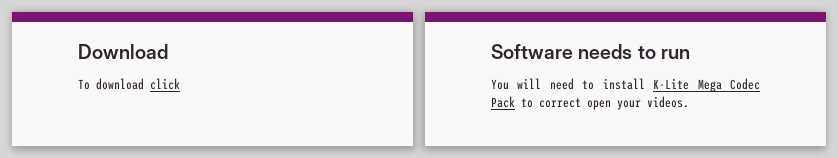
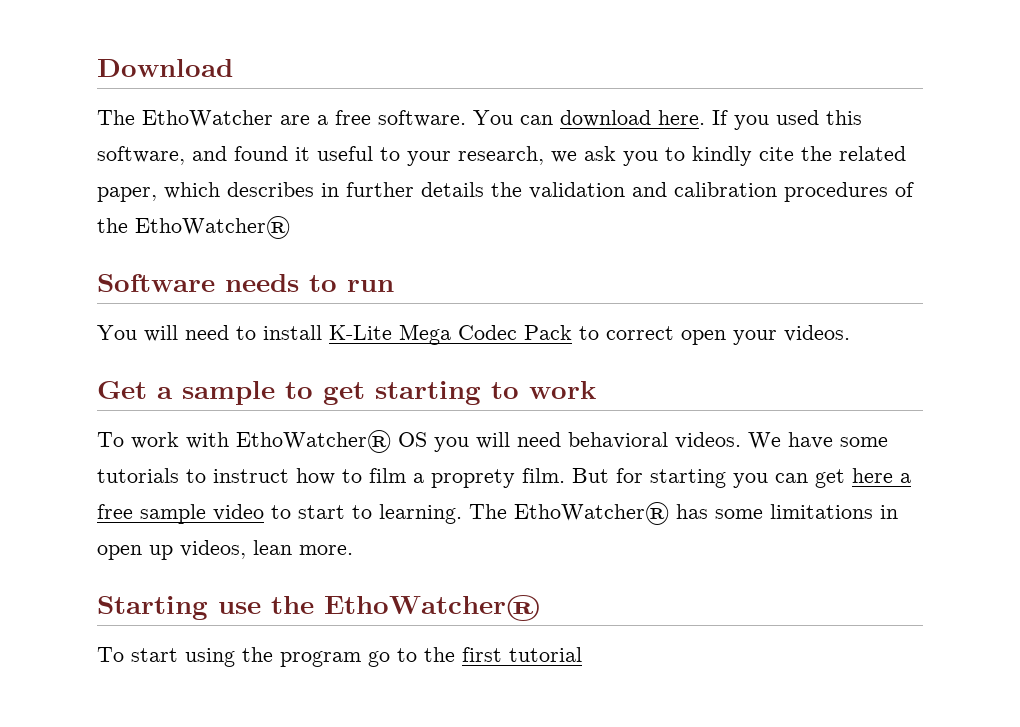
[78,78,180,90] To download click -> [97,110,862,130] [97,146,906,166] [97,182,914,202] [97,216,290,239] The EthoWatcher are a free software. You can download here. If you used this software, and found it useful to your research, we ask you to kindly cite the related paper, which describes in further details the validation and calibration procedures of the EthoWatcher®
(689, 102) none -> [97,381,596,405] [97,430,888,453] [97,468,911,488] [97,502,898,525] [97,540,353,560] [97,595,540,621] [97,647,582,667] // Get a sample to get starting to work // To work with EthoWatcher® OS you will need behavioral videos. We have some tutorials to instruct how to film a proprety film. But for starting you can get here a free sample video to start to learning. The EthoWatcher® has some limitations in open up videos, lean more. // Starting use the EthoWatcher® // To start using the program go to the first tutorial

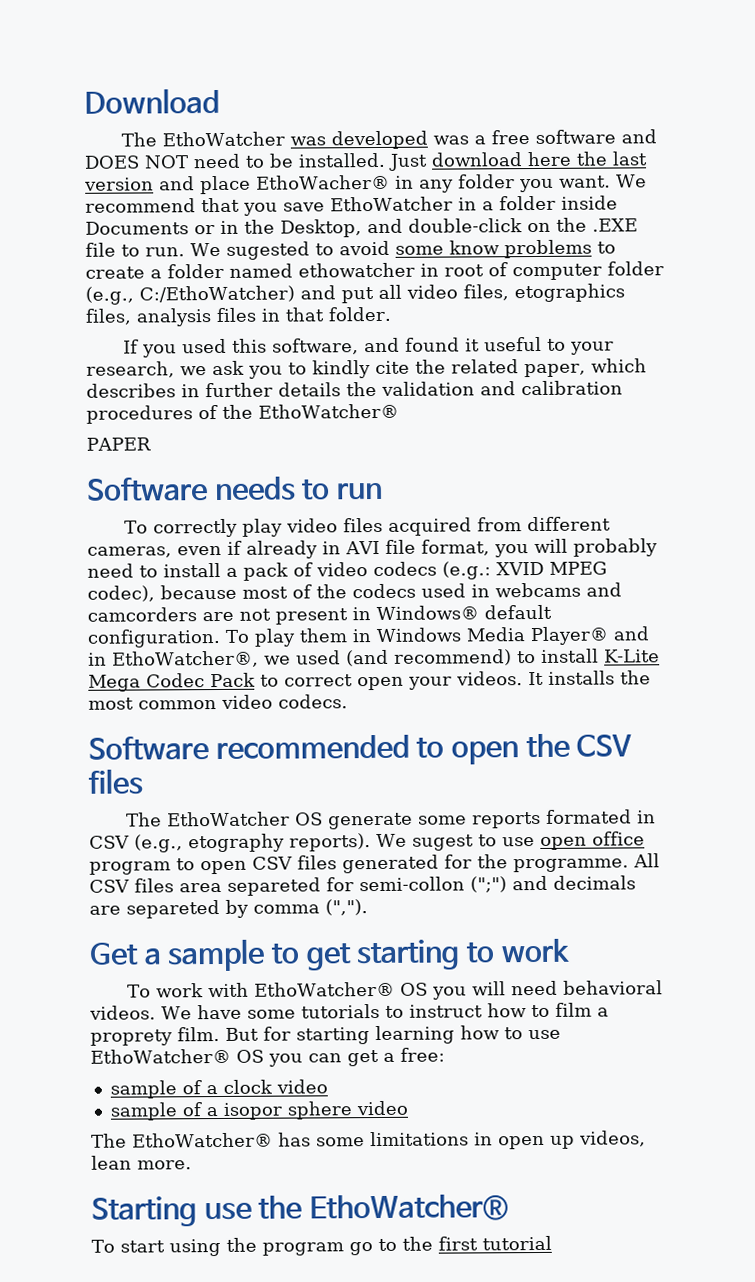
[280,110,705,127] are a free software. You can download here. -> [290,129,658,150] [84,151,648,171] [84,174,647,195] [85,195,618,216] [85,217,638,238] [85,239,616,260] [85,261,664,281] [85,283,625,305] [85,306,391,327] was developed was a free software and DOES NOT need to be installed. Just download here the last version and place EthoWacher® in any folder you want. We recommend that you save EthoWatcher in a folder inside Documents or in the Desktop, and double-click on the .EXE file to run. We sugested to avoid some know problems to create a folder named ethowatcher in root of computer folder (e.g., C:/EthoWatcher) and put all video files, etographics files, analysis files in that folder. //
(290, 227) none -> [86,437,151,451] // PAPER
[97,325,229,342] You will need -> [124,516,612,538] [87,538,658,559] [87,561,607,581] [87,582,622,602] [87,604,552,625] [87,626,650,648] [88,649,512,668] To correctly play video files acquired from different cameras, even if already in AVI file format, you will probably need to install a pack of video codecs (e.g.: XVID MPEG codec), because most of the codecs used in webcams and camcorders are not present in Windows® default configuration. To play them in Windows Media Player® and in EthoWatcher®, we used (and recommend)
(850, 333) none -> [527,670,651,686] [88,694,348,710] [88,733,633,765] [88,768,143,795] [126,809,657,830] [89,831,645,853] [89,853,660,875] [89,875,636,896] [89,899,368,919] It installs the most common video codecs. // Software recommended to open the CSV files // The EthoWatcher OS generate some reports formated in CSV (e.g., etography reports). We sugest to use open office program to open CSV files generated for the programme. All CSV files area separeted for semi-collon (";") and decimals are separeted by comma (",").
[733,468,911,488] [97,504,462,524] you can get here a free sample video to start to learning. -> [375,1025,561,1045] [90,1047,445,1067] [109,1079,328,1099] [109,1100,408,1121] learning how to use EthoWatcher® OS you can get a free: // sample of a clock video // sample of a isopor sphere video //

